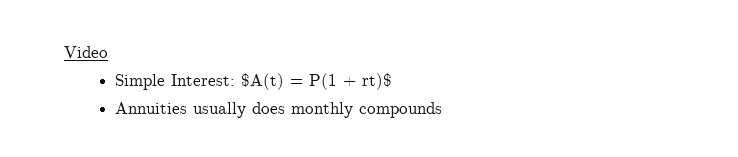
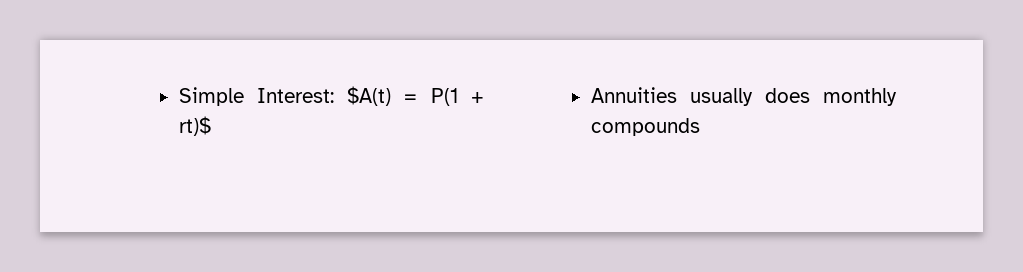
[64,46,108,58] Video // -> (178, 96) none

